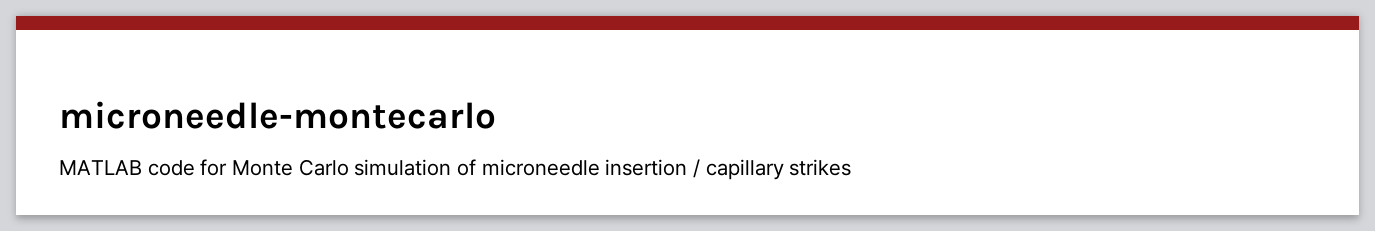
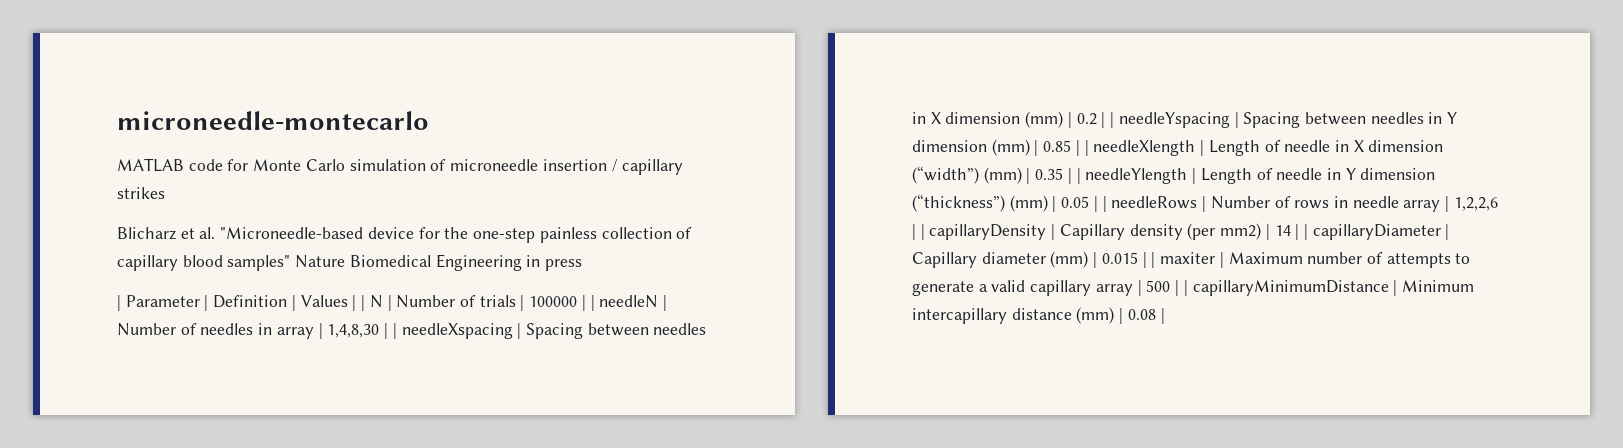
(852, 167) none -> [117,227,693,243] [117,254,583,271] [117,295,668,311] [117,323,707,339] [912,111,1458,128] [912,139,1444,156] [912,166,1436,184] [912,194,1498,212] [912,223,1450,240] [912,251,1471,268] [912,280,1474,296] [912,307,1165,324] // Blicharz et al. "Microneedle-based device for the one-step painless collection of capillary blood samples" Nature Biomedical Engineering in press // | Parameter | Definition | Values | | N | Number of trials | 100000 | | needleN | Number of needles in array | 1,4,8,30 | | needleXspacing | Spacing between needles in X dimension (mm) | 0.2 | | needleYspacing | Spacing between needles in Y dimension (mm) | 0.85 | | needleXlength | Length of needle in X dimension (“width”) (mm) | 0.35 | | needleYlength | Length of needle in Y dimension (“thickness”) (mm) | 0.05 | | needleRows | Number of rows in needle array | 1,2,2,6 | | capillaryDensity | Capillary density (per mm2) | 14 | | capillaryDiameter | Capillary diameter (mm) | 0.015 | | maxiter | Maximum number of attempts to generate a valid capillary array | 500 | | capillaryMinimumDistance | Minimum intercapillary distance (mm) | 0.08 |

